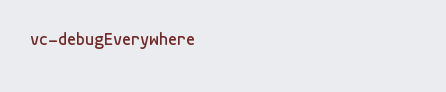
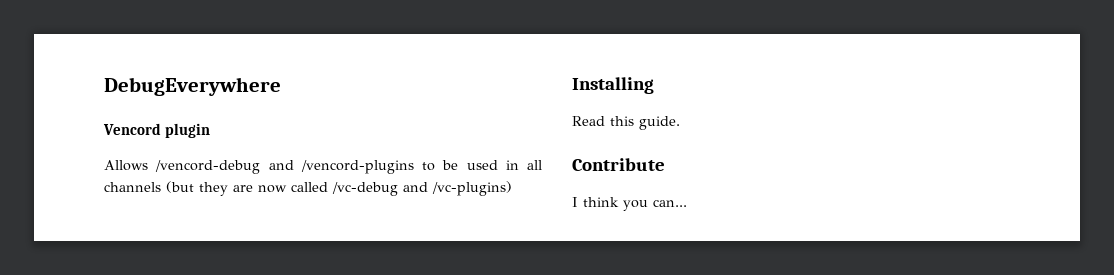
[30,32,195,49] vc-debugEverywhere -> [104,77,281,96] [103,123,210,138] [104,160,542,174] [104,181,512,196] [572,77,654,94] [572,116,680,130] [572,158,665,171] [572,197,687,211] DebugEverywhere // Vencord plugin // Allows /vencord-debug and /vencord-plugins to be used in all channels (but they are now called /vc-debug and /vc-plugins) // Installing // Read this guide. // Contribute // I think you can...

